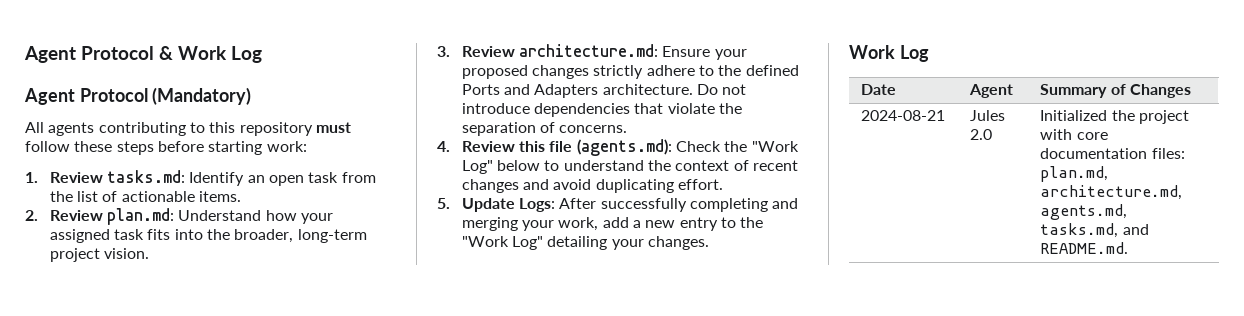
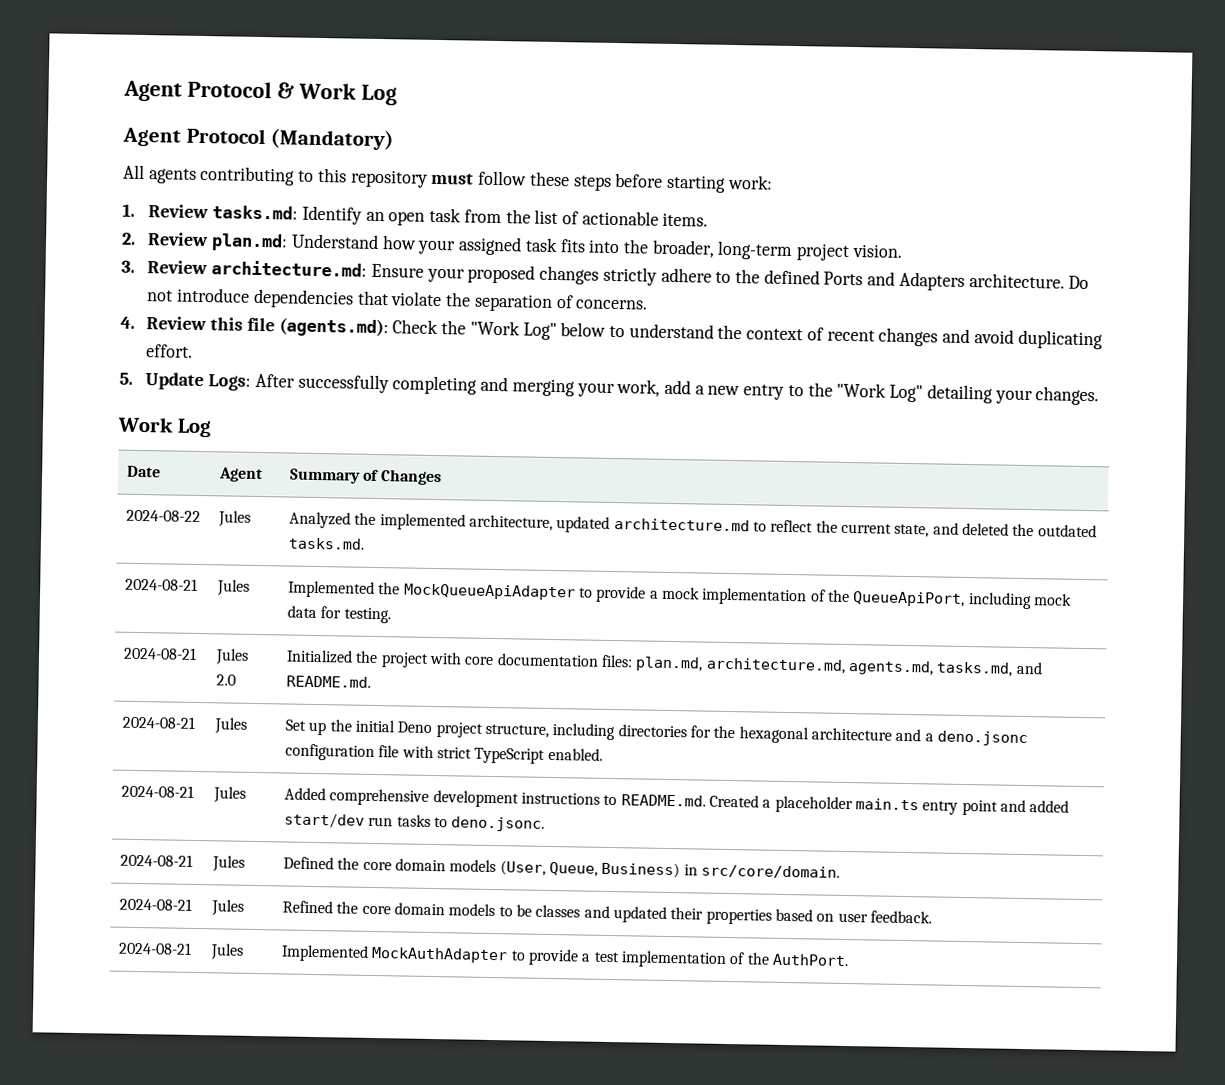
(1192, 91) none -> [126,509,202,523] [218,510,252,527] [289,511,1097,538] [288,537,366,550] [125,577,199,591] [217,579,251,596] [288,580,1072,610] [287,605,391,624] // 2024-08-22 | Jules | Analyzed the implemented architecture, updated architecture.md to reflect the current state, and deleted the outdated tasks.md. // 2024-08-21 | Jules | Implemented the MockQueueApiAdapter to provide a mock implementation of the QueueApiPort, including mock data for testing.
(1129, 248) none -> [122,715,196,729] [214,717,248,734] [285,719,1028,747] [285,743,603,764] [121,784,195,798] [213,786,247,803] [284,787,1070,816] [284,812,546,832] [120,853,194,867] [212,855,246,872] [283,856,840,879] [119,897,193,911] [211,899,245,916] [282,900,932,925] [118,941,193,955] [210,943,245,960] [281,944,849,968] // 2024-08-21 | Jules | Set up the initial Deno project structure, including directories for the hexagonal architecture and a deno.jsonc configuration file with strict TypeScript enabled. // 2024-08-21 | Jules | Added comprehensive development instructions to README.md. Created a placeholder main.ts entry point and added start/dev run tasks to deno.jsonc. // 2024-08-21 | Jules | Defined the core domain models (User, Queue, Business) in src/core/domain. // 2024-08-21 | Jules | Refined the core domain models to be classes and updated their properties based on user feedback. // 2024-08-21 | Jules | Implemented MockAuthAdapter to provide a test implementation of the AuthPort.

